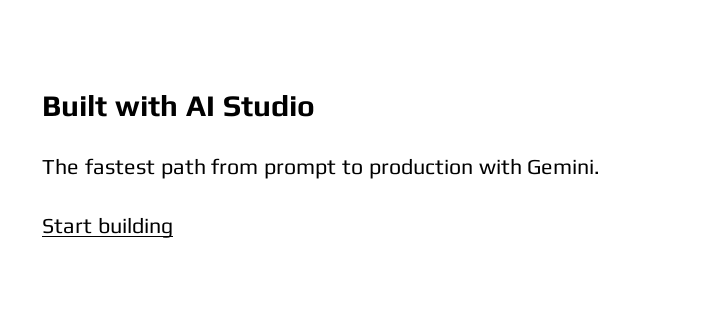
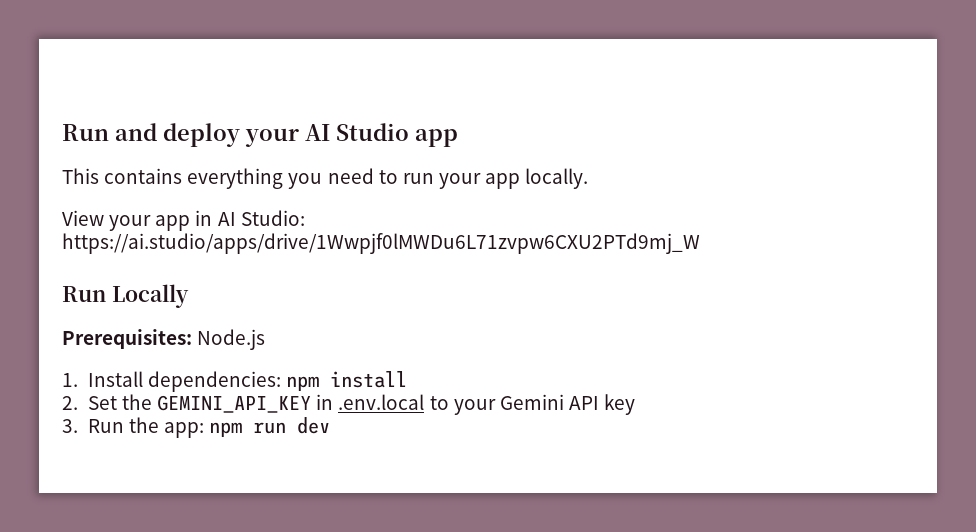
[42,95,316,117] [42,158,601,179] [42,217,173,238] Built with AI Studio // The fastest path from prompt to production with Gemini. // Start building -> [62,123,458,147] [62,168,589,189] [62,210,305,231] [62,233,700,254] [62,284,189,308] [62,329,266,350] [62,371,408,392] [62,394,636,415] [62,417,331,438] Run and deploy your AI Studio app // This contains everything you need to run your app locally. // View your app in AI Studio: https://ai.studio/apps/drive/1Wwpjf0lMWDu6L71zvpw6CXU2PTd9mj_W // Run Locally // Prerequisites: Node.js // 1. Install dependencies: npm install // 2. Set the GEMINI_API_KEY in .env.local to your Gemini API key // 3. Run the app: npm run dev

